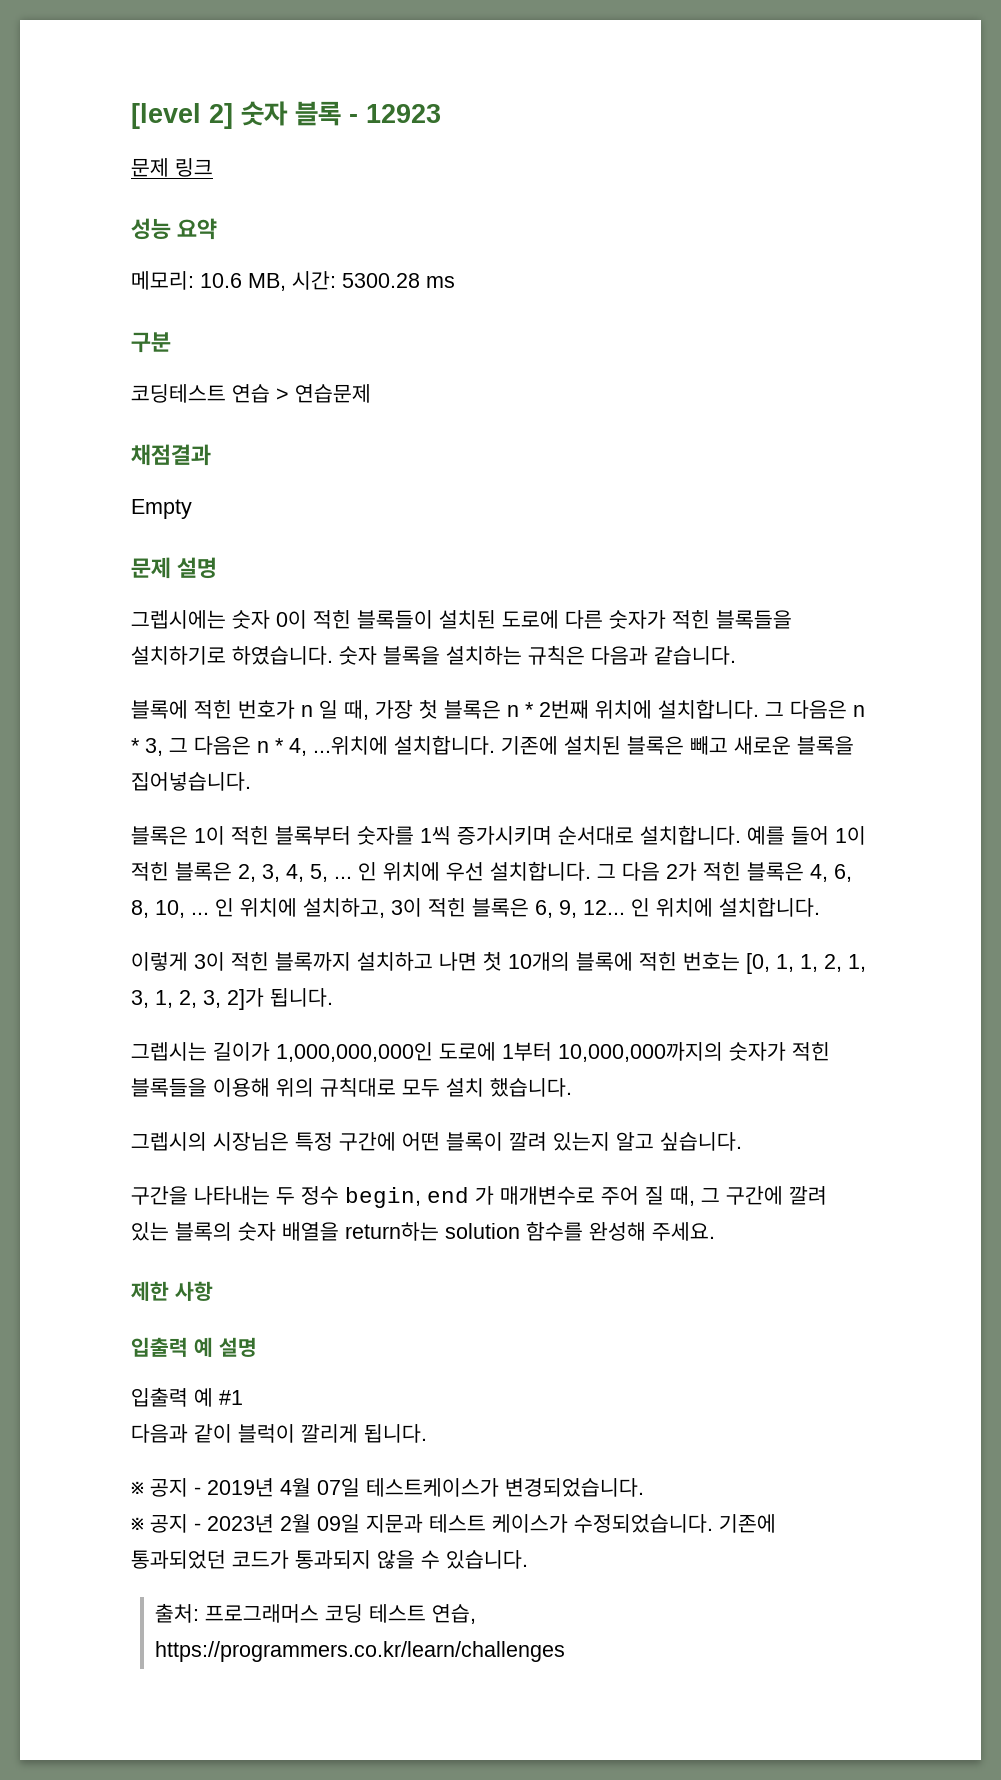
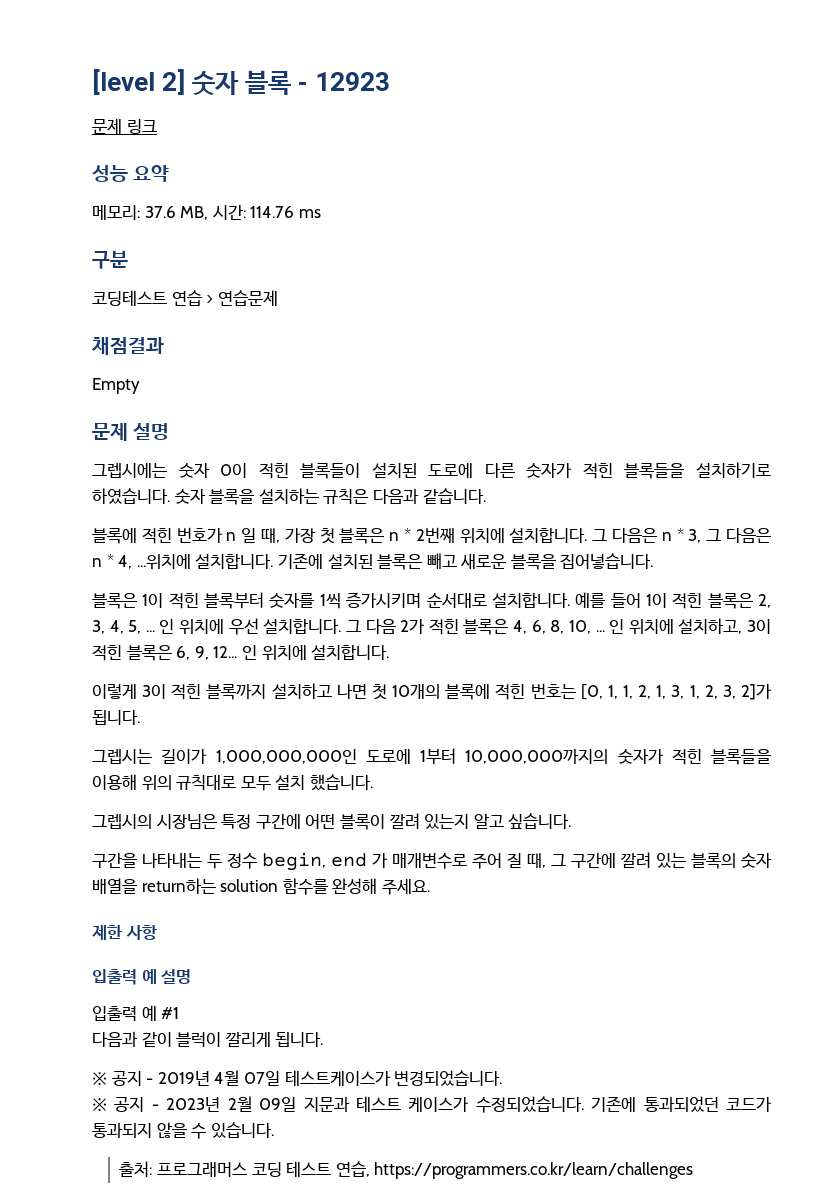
[200,273,242,288] 10.6 -> [144,206,176,218] 37.6
[342,273,420,288] 5300.28 -> [250,206,295,218] 114.76

